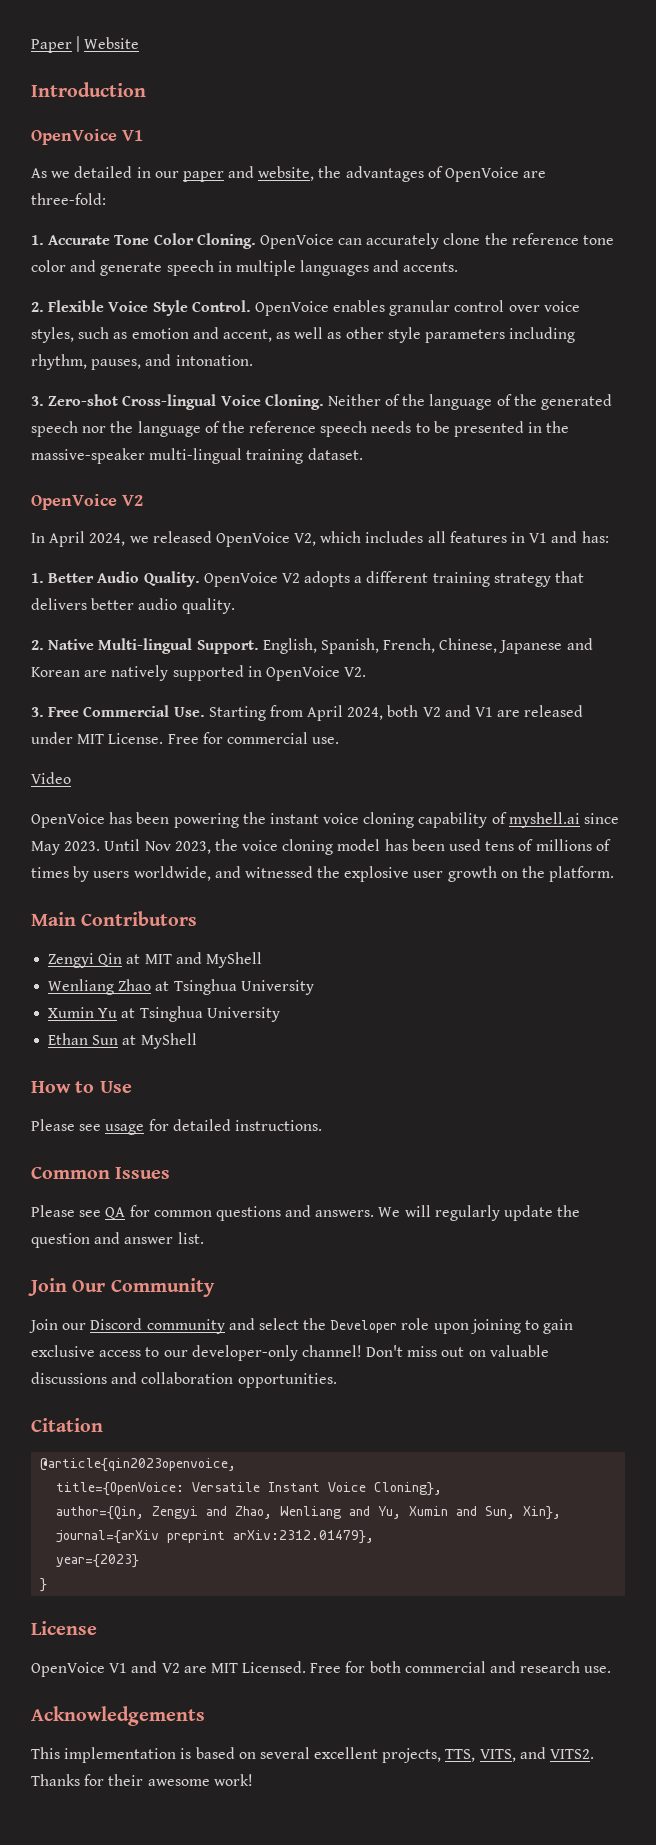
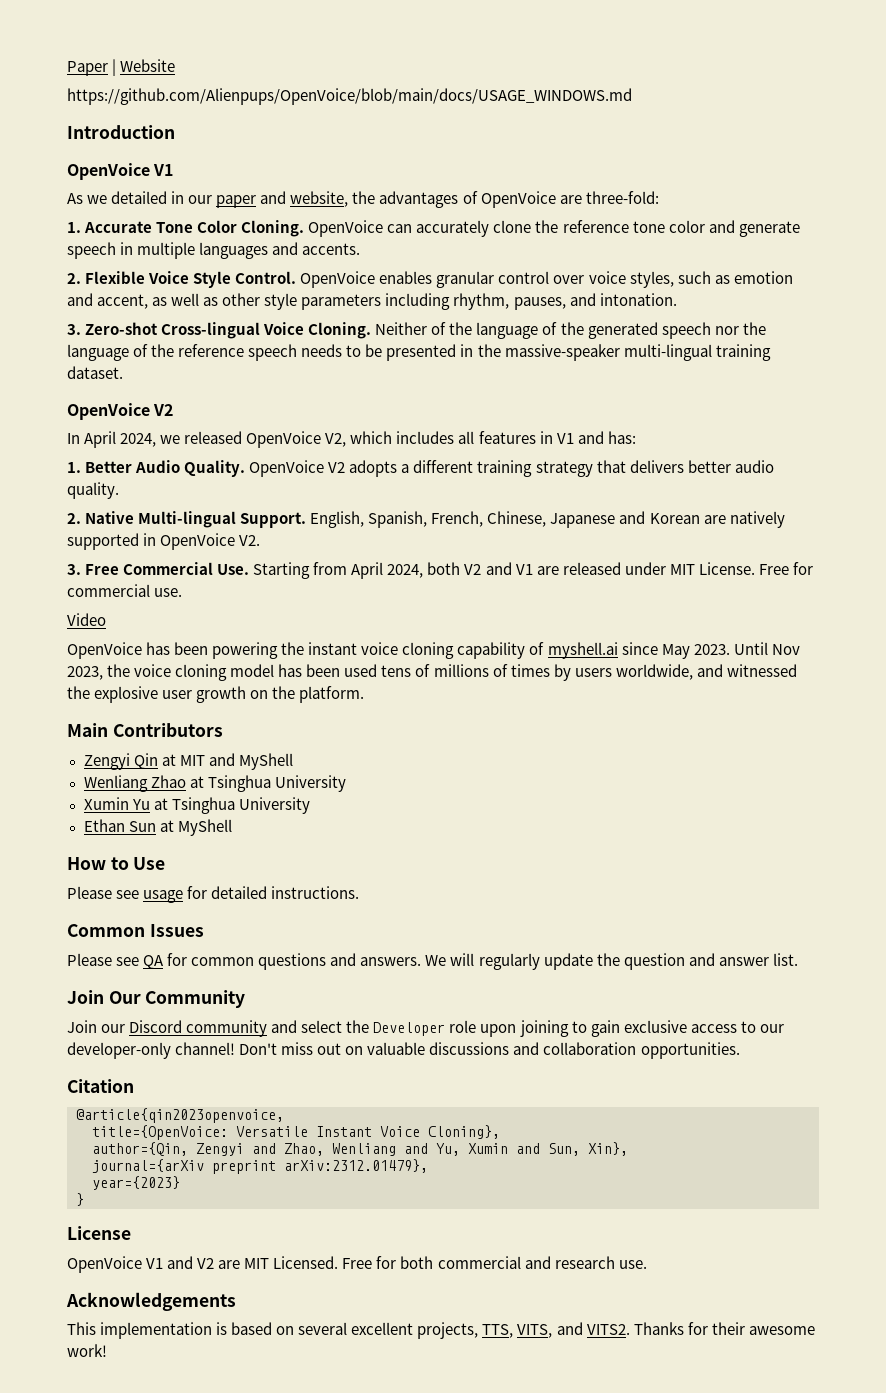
(140, 43) none -> [67,88,632,105] // https://github.com/Alienpups/OpenVoice/blob/main/docs/USAGE_WINDOWS.md

